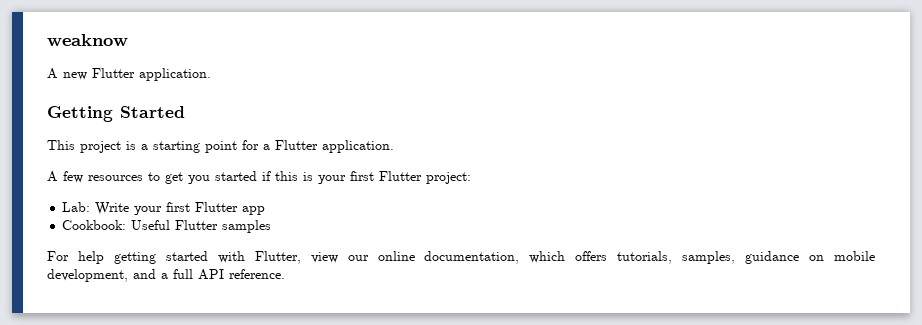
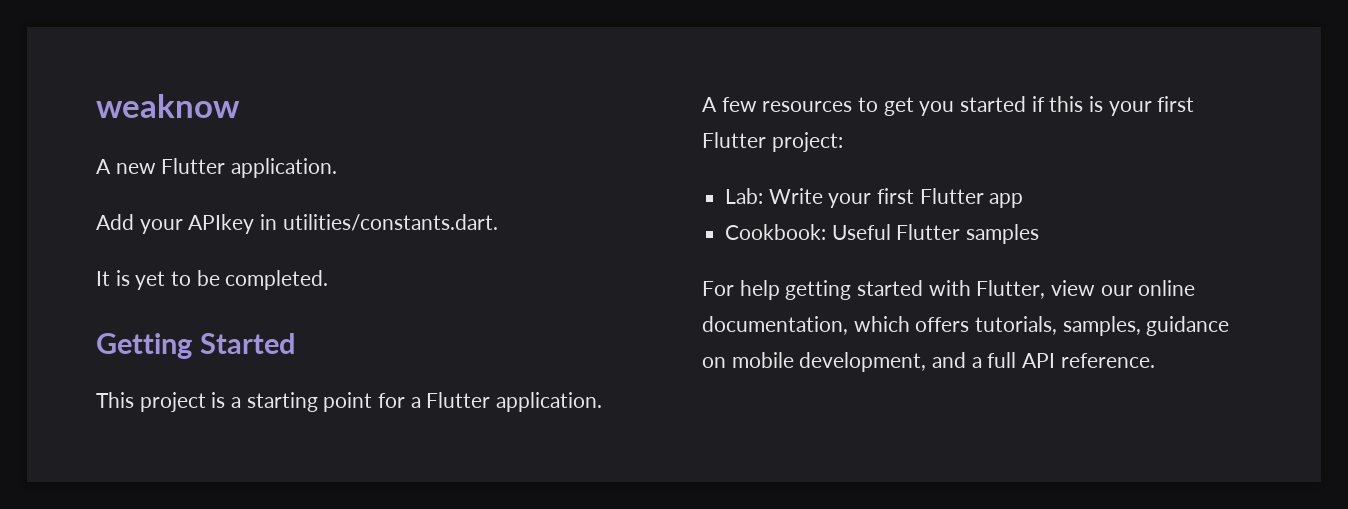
(211, 74) none -> [96,214,498,234] [96,270,329,290] // Add your APIkey in utilities/constants.dart. // It is yet to be completed.

